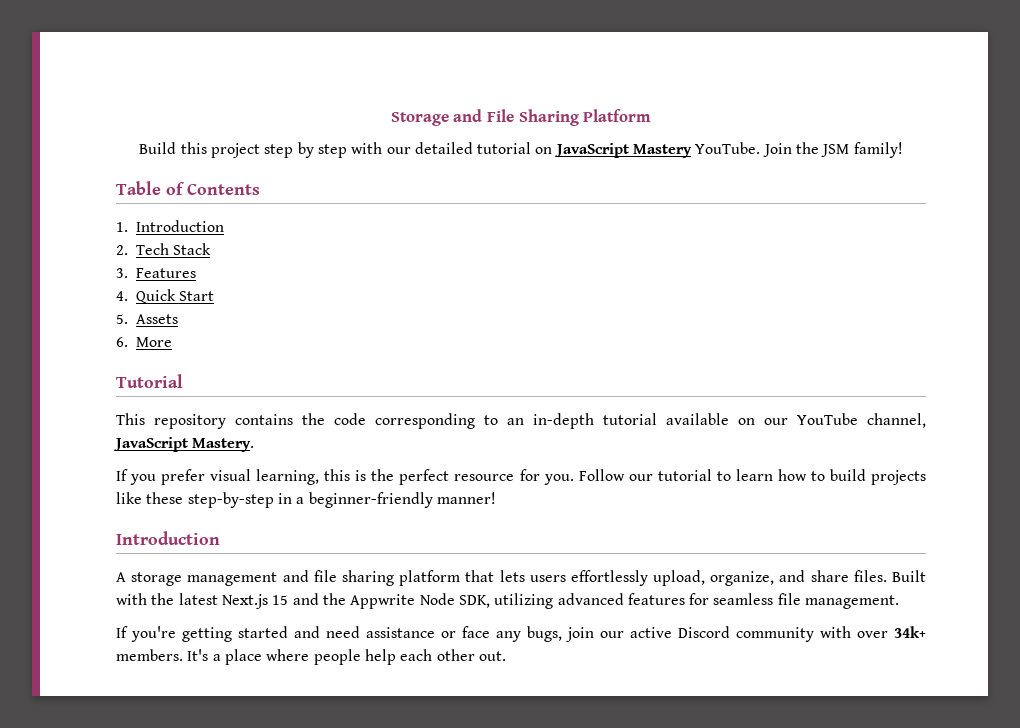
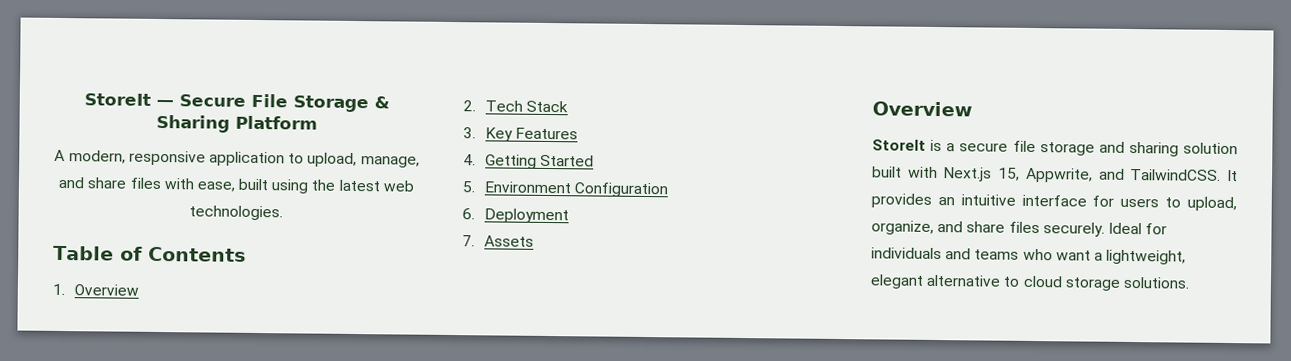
[390,109,652,126] [139,142,903,158] Storage and File Sharing Platform // Build this project step by step with our detailed tutorial on JavaScript Mastery YouTube. Join the JSM family! -> [84,93,390,113] [156,114,318,133] [54,149,420,168] [58,176,414,194] [189,205,283,221] StoreIt — Secure File Storage & Sharing Platform // A modern, responsive application to upload, manage, and share files with ease, built using the latest web technologies.
[136,220,224,232] Introduction -> [73,284,139,296] Overview
(128, 273) none -> [484,127,513,142] Key
[136,289,215,303] [116,314,178,324] [116,337,172,347] [116,374,183,388] [116,413,926,429] [113,437,255,452] [116,469,926,485] [116,492,496,508] [116,531,220,545] [116,570,926,586] [116,593,900,609] [116,626,926,642] [116,649,506,665] Quick Start // 5. Assets // 6. More // Tutorial // This repository contains the code corresponding to an in-depth tutorial available on our YouTube channel, JavaScript Mastery. // If you prefer visual learning, this is the perfect resource for you. Follow our tutorial to learn how to build projects like these step-by-step in a beginner-friendly manner! // Introduction // A storage management and file sharing platform that lets users effortlessly upload, organize, and share files. Built with the latest Next.js 15 and the Appwrite Node SDK, utilizing advanced features for seamless file management. // If you're getting started and need assistance or face any bugs, join our active Discord community with over 34k+ members. It's a place where people help each other out. -> [484,154,595,169] [462,181,669,198] [462,208,569,224] [462,235,534,247] [872,101,973,117] [872,139,1238,157] [872,166,1238,183] [871,193,1237,212] [871,220,1168,237] [871,247,1187,265] [870,274,1190,291] Getting Started // 5. Environment Configuration // 6. Deployment // 7. Assets // Overview // StoreIt is a secure file storage and sharing solution built with Next.js 15, Appwrite, and TailwindCSS. It provides an intuitive interface for users to upload, organize, and share files securely. Ideal for individuals and teams who want a lightweight, elegant alternative to cloud storage solutions.

